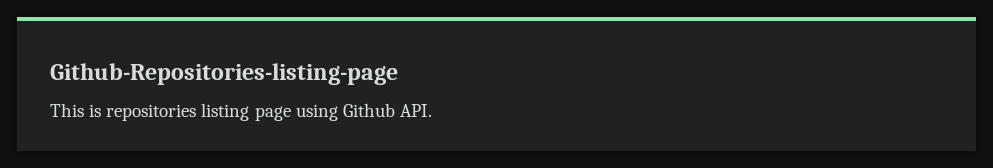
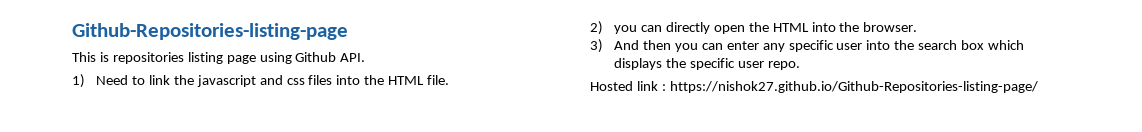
(432, 110) none -> [72,74,450,88] [590,21,918,35] [590,39,1024,53] [614,58,800,70] [590,81,1038,93] // 1) Need to link the javascript and css files into the HTML file. // 2) you can directly open the HTML into the browser. // 3) And then you can enter any specific user into the search box which displays the specific user repo. // Hosted link : https://nishok27.github.io/Github-Repositories-listing-page/

